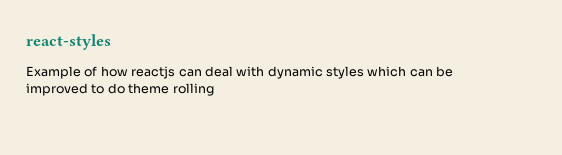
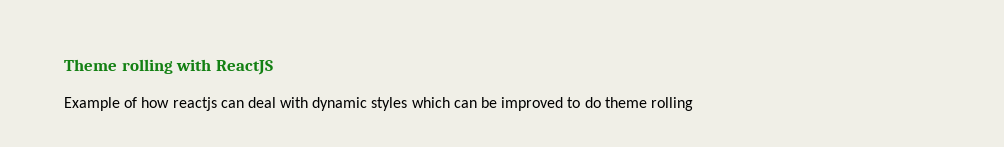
[26,34,111,50] react-styles -> [64,59,273,75] Theme rolling with ReactJS

